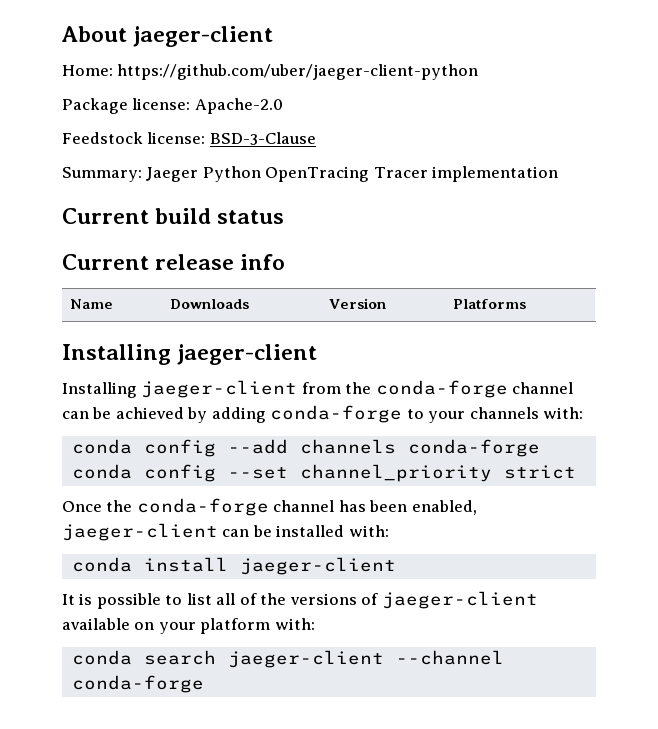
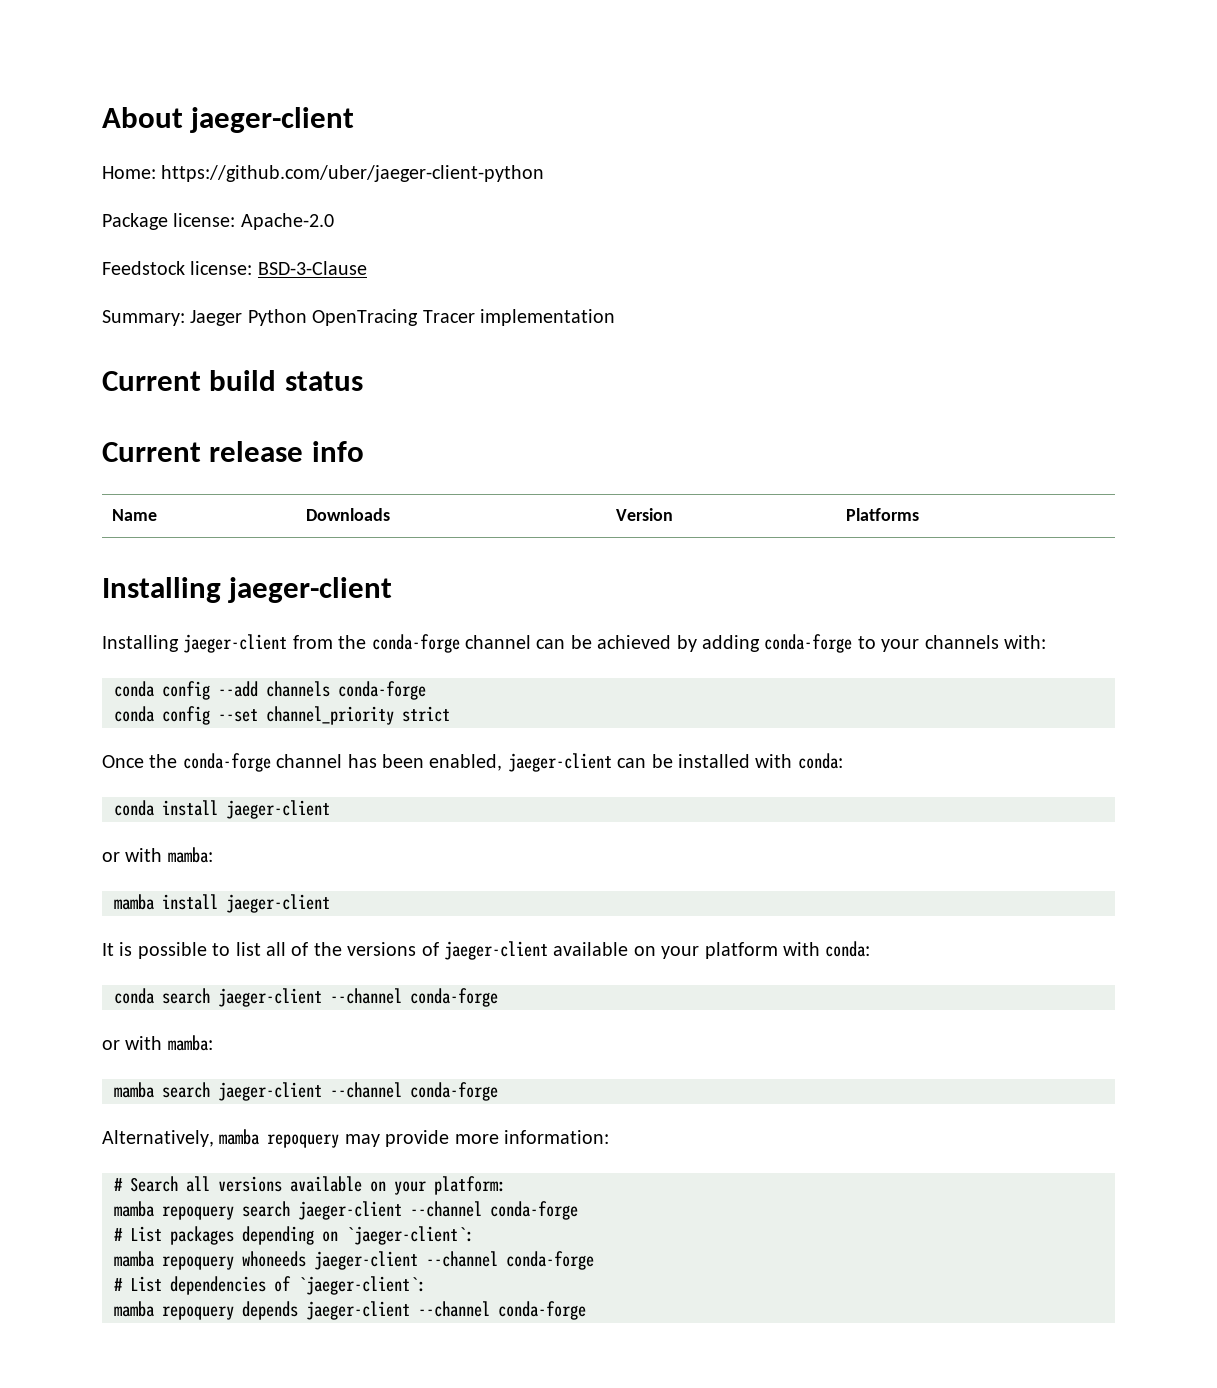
[348,525,389,537] with: -> [755,753,843,769] with conda:
(396, 566) none -> [102,847,213,863] [114,894,330,913] // or with mamba: // mamba install jaeger-client
[274,618,315,630] with: -> [782,941,871,957] with conda:
(204, 684) none -> [102,1035,213,1051] [114,1082,498,1101] [102,1129,609,1148] [114,1176,506,1195] [114,1201,578,1220] [114,1226,474,1245] [114,1251,594,1270] [114,1276,426,1295] [114,1301,586,1320] // or with mamba: // mamba search jaeger-client --channel conda-forge // Alternatively, mamba repoquery may provide more information: // # Search all versions available on your platform: // mamba repoquery search jaeger-client --channel conda-forge // # List packages depending on `jaeger-client`: // mamba repoquery whoneeds jaeger-client --channel conda-forge // # List dependencies of `jaeger-client`: // mamba repoquery depends jaeger-client --channel conda-forge

